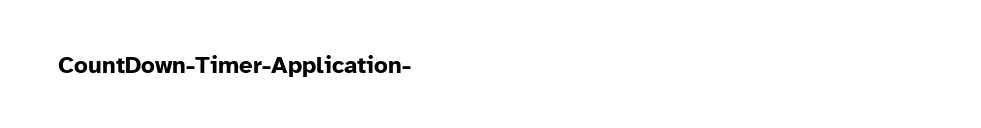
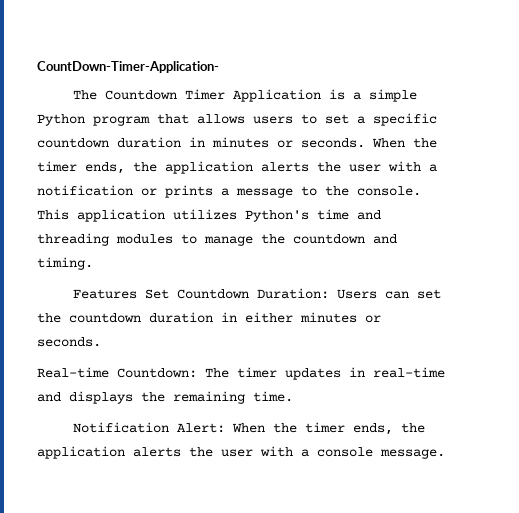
(411, 66) none -> [72,89,417,102] [37,113,437,126] [37,137,437,148] [37,161,437,174] [37,185,421,198] [37,209,381,222] [37,233,397,246] [37,257,93,270] [72,288,441,299] [37,312,381,323] [37,337,101,347] [37,367,445,380] [37,391,293,404] [72,422,425,435] [37,446,445,459] // The Countdown Timer Application is a simple Python program that allows users to set a specific countdown duration in minutes or seconds. When the timer ends, the application alerts the user with a notification or prints a message to the console. This application utilizes Python's time and threading modules to manage the countdown and timing. // Features Set Countdown Duration: Users can set the countdown duration in either minutes or seconds. // Real-time Countdown: The timer updates in real-time and displays the remaining time. // Notification Alert: When the timer ends, the application alerts the user with a console message.

